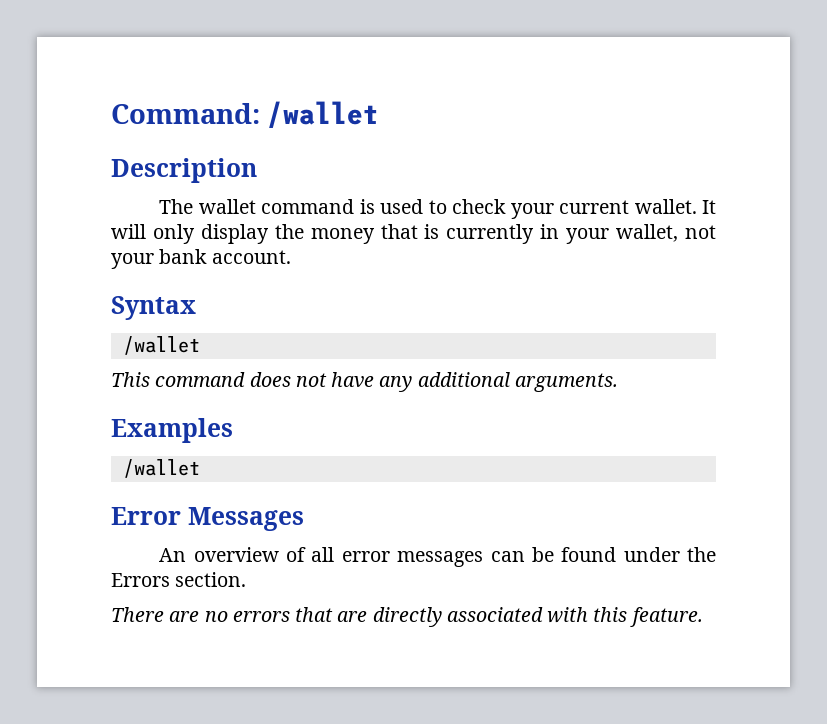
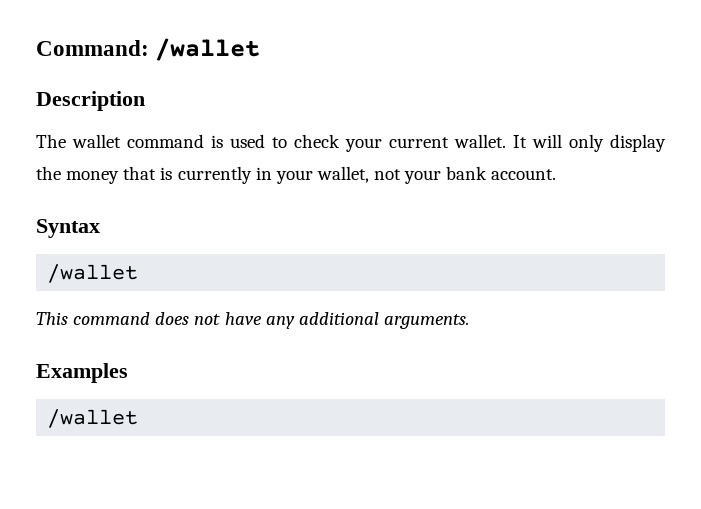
[111,507,304,531] [159,547,717,567] [111,572,247,587] [111,607,703,627] // Error Messages // An overview of all error messages can be found under the Errors section. // There are no errors that are directly associated with this feature. -> (139, 418) none

